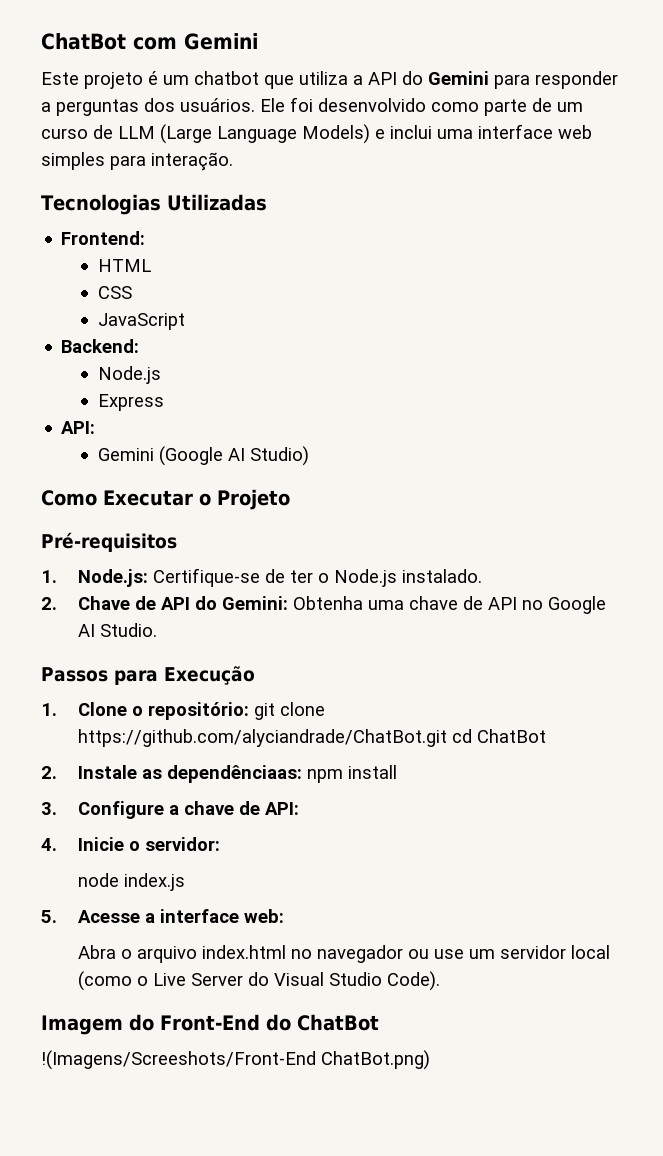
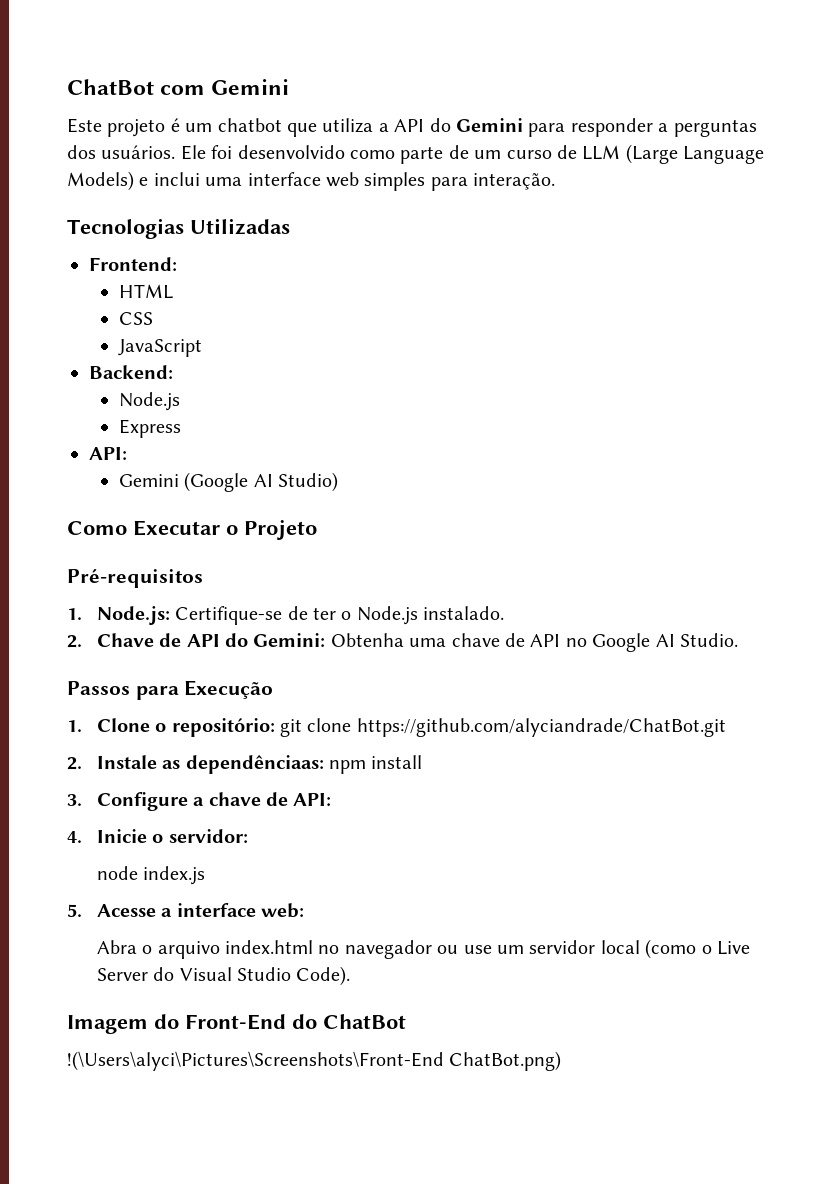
[451,729,546,743] cd ChatBot -> (726, 727) none
[41,1050,316,1070] !(Imagens/Screeshots/Front-End -> [67,1051,444,1071] !(\Users\alyci\Pictures\Screenshots\Front-End

